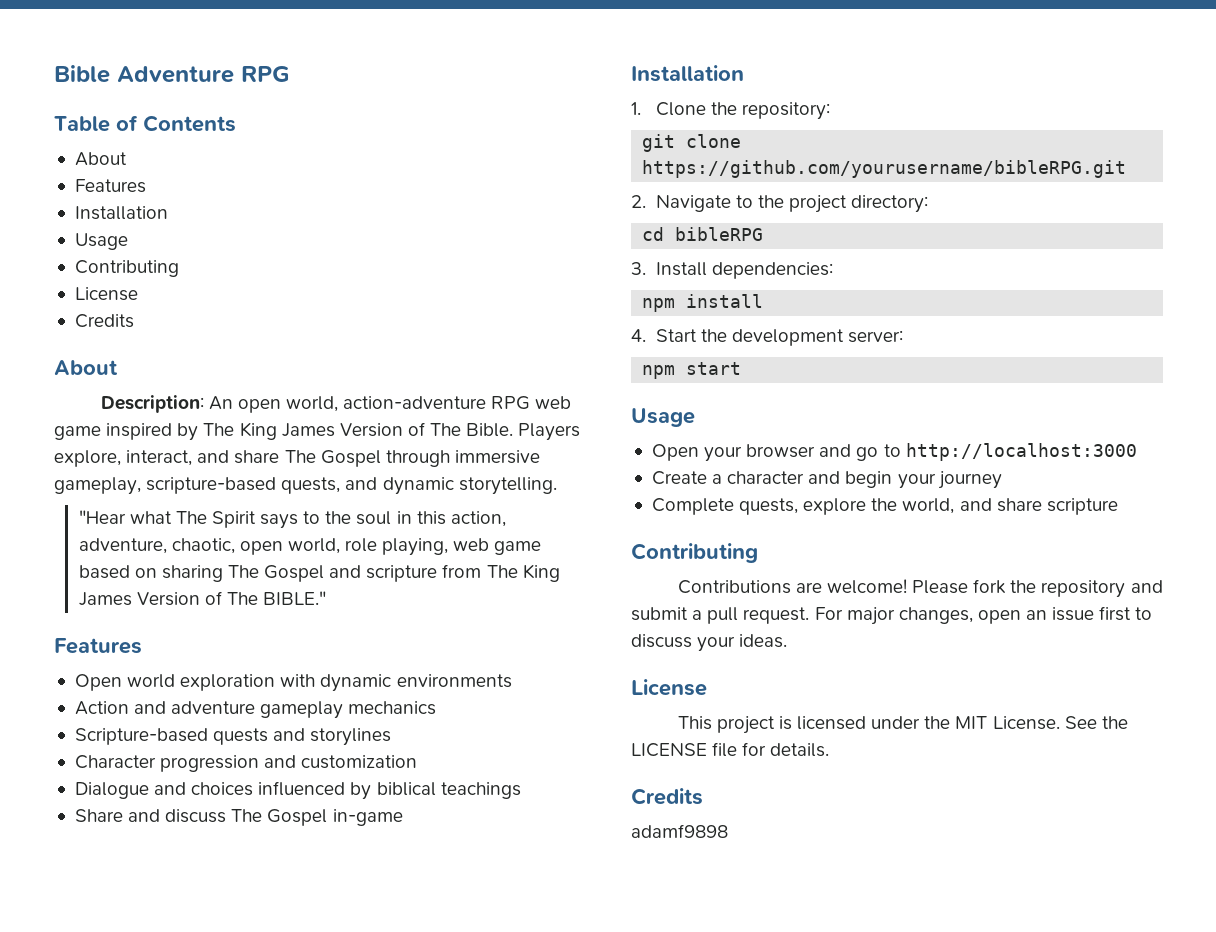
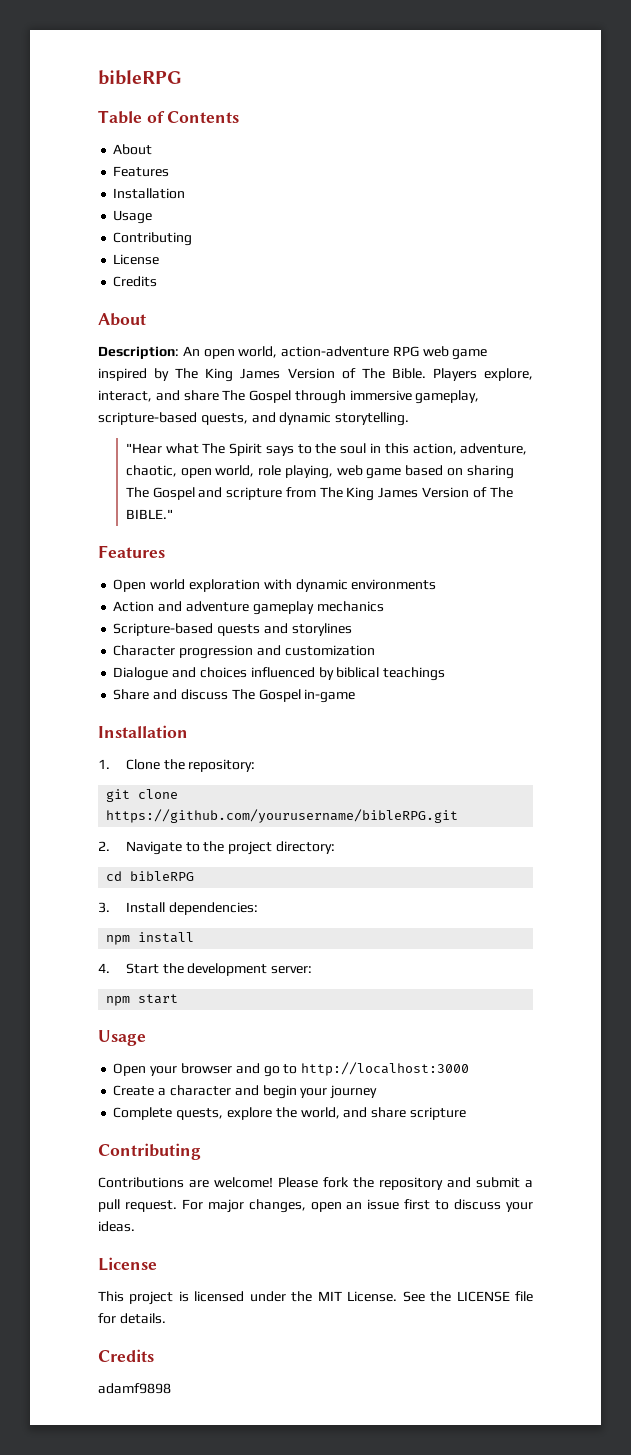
[54,65,290,83] Bible Adventure RPG -> [98,70,182,85] bibleRPG

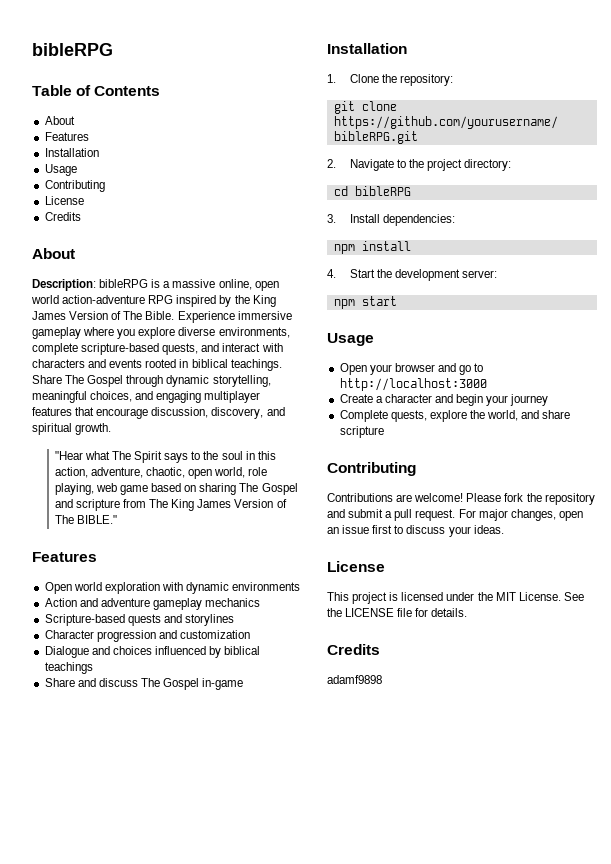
[182,346,488,360] An open world, action-adventure RPG web game -> [99,279,279,291] [31,295,174,304] bibleRPG is a massive online, open world action-adventure RPG
[175,368,199,379] The -> [234,295,250,304] the
[432,368,533,381] [98,390,480,404] [98,412,410,426] Players explore, interact, and share The Gospel through immersive gameplay, scripture-based quests, and dynamic storytelling. -> [177,311,292,323] [32,327,290,339] [32,343,283,355] [32,359,282,371] [32,375,271,387] [32,391,261,403] [32,407,285,419] [32,423,112,435] Experience immersive gameplay where you explore diverse environments, complete scripture-based quests, and interact with characters and events rooted in biblical teachings. Share The Gospel through dynamic storytelling, meaningful choices, and engaging multiplayer features that encourage discussion, discovery, and spiritual growth.

